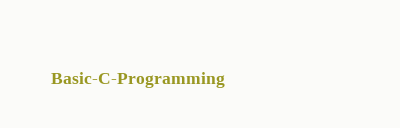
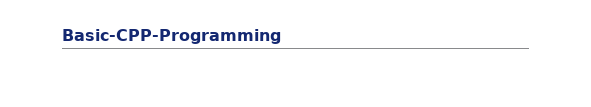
[51,72,225,88] Basic-C-Programming -> [62,29,281,44] Basic-CPP-Programming

